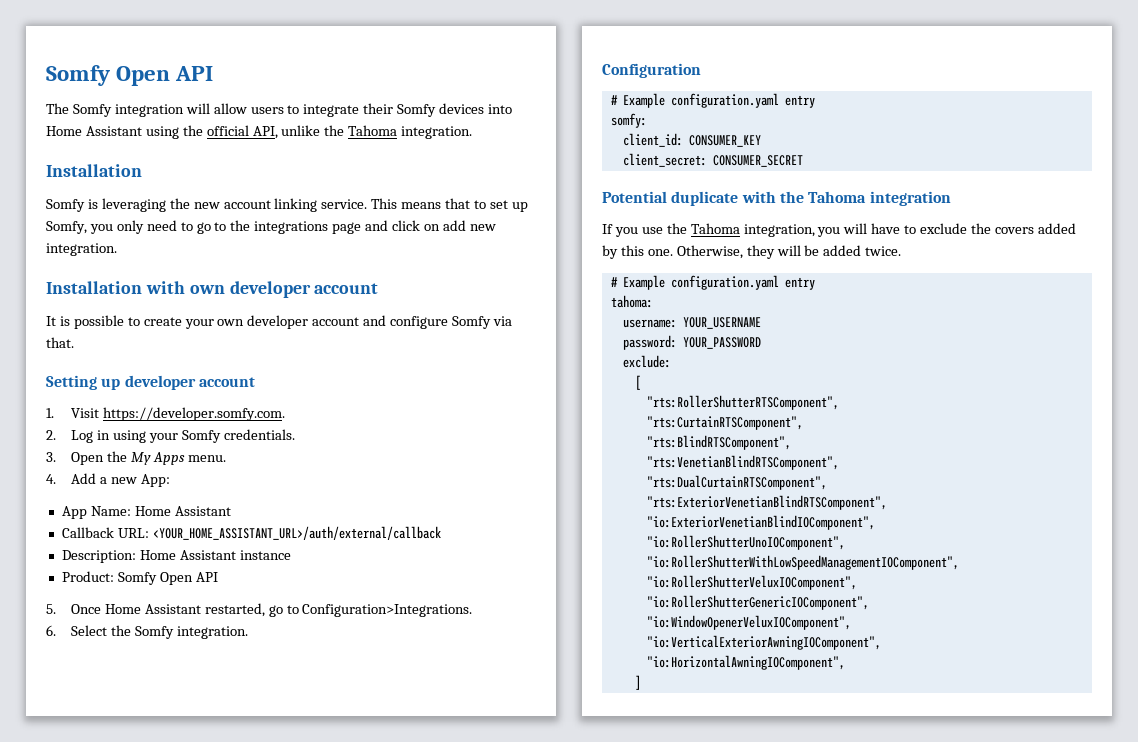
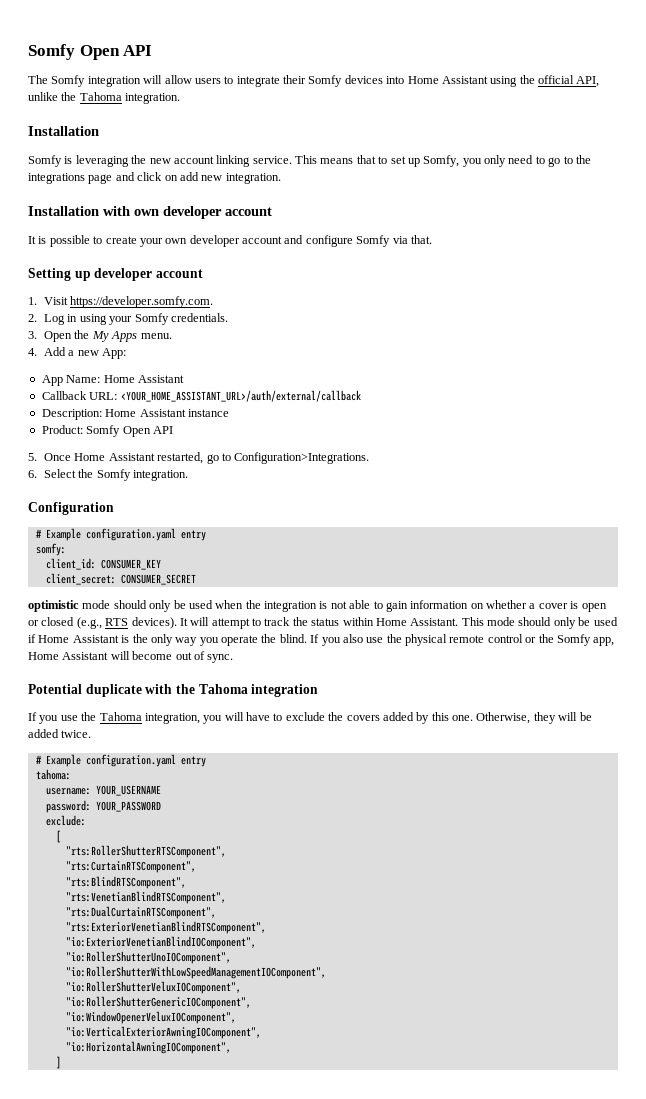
(803, 161) none -> [28,600,607,612] [28,617,618,629] [28,634,615,646] [28,651,234,663] // optimistic mode should only be used when the integration is not able to gain information on whether a cover is open or closed (e.g., RTS devices). It will attempt to track the status within Home Assistant. This mode should only be used if Home Assistant is the only way you operate the blind. If you also use the physical remote control or the Somfy app, Home Assistant will become out of sync.

